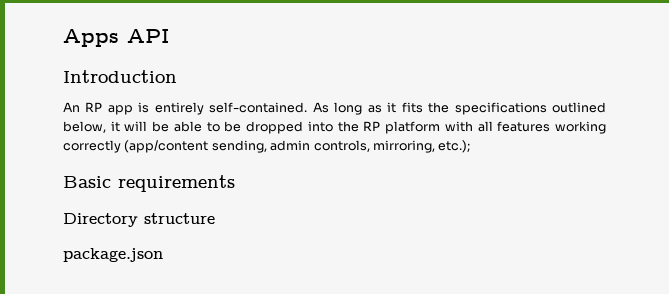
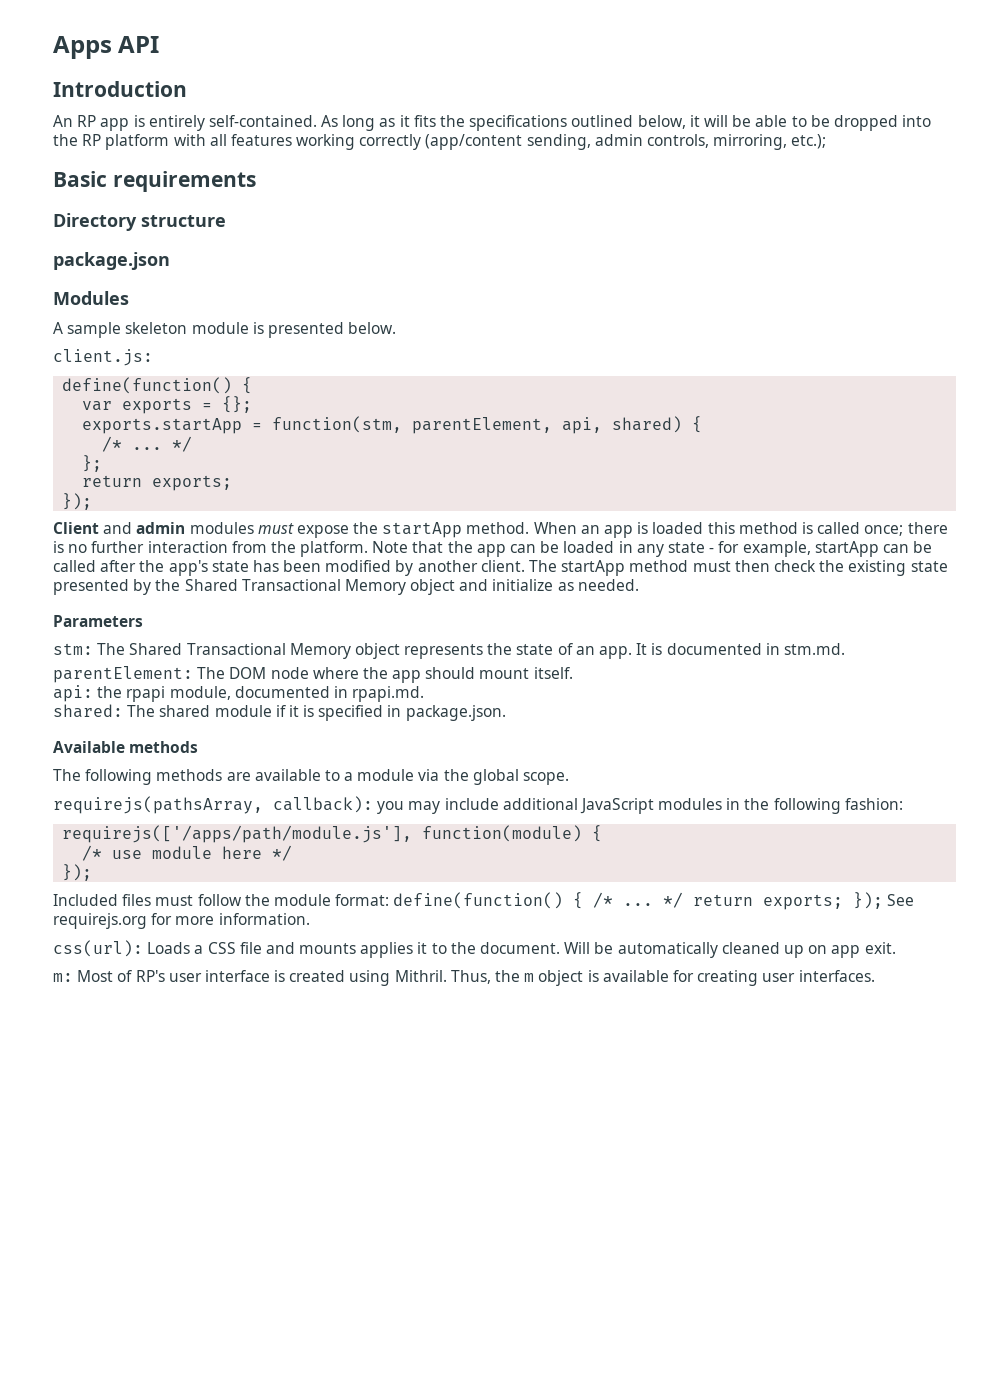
(163, 255) none -> [53,291,129,305] [53,322,397,338] [53,349,153,366] [62,377,253,394] [82,396,253,414] [82,416,703,434] [102,436,193,452] [82,455,103,472] [82,475,233,491] [62,493,93,510] [53,522,948,538] [53,541,933,557] [53,560,948,576] [53,579,639,595] [53,615,143,627] [53,643,845,659] [53,666,573,683] [53,685,425,702] [53,704,506,721] [53,741,199,753] [53,769,570,785] [53,796,903,814] [62,825,603,843] [82,845,293,861] [62,864,93,881] [53,892,915,910] [53,913,310,929] [53,940,896,958] [53,970,875,986] // Modules // A sample skeleton module is presented below. // client.js: // define(function() { // var exports = {}; // exports.startApp = function(stm, parentElement, api, shared) { // /* ... */ // }; // return exports; // }); // Client and admin modules must expose the startApp method. When an app is loaded this method is called once; there is no further interaction from the platform. Note that the app can be loaded in any state - for example, startApp can be called after the app's state has been modified by another client. The startApp method must then check the existing state presented by the Shared Transactional Memory object and initialize as needed. // Parameters // stm: The Shared Transactional Memory object represents the state of an app. It is documented in stm.md. // parentElement: The DOM node where the app should mount itself. // api: the rpapi module, documented in rpapi.md. // shared: The shared module if it is specified in package.json. // Available methods // The following methods are available to a module via the global scope. // requirejs(pathsArray, callback): you may include additional JavaScript modules in the following fashion: // requirejs(['/apps/path/module.js'], function(module) { // /* use module here */ // }); // Included files must follow the module format: define(function() { /* ... */ return exports; }); See requirejs.org for more information. // css(url): Loads a CSS file and mounts applies it to the document. Will be automatically cleaned up on app exit. // m: Most of RP's user interface is created using Mithril. Thus, the m object is available for creating user interfaces.

